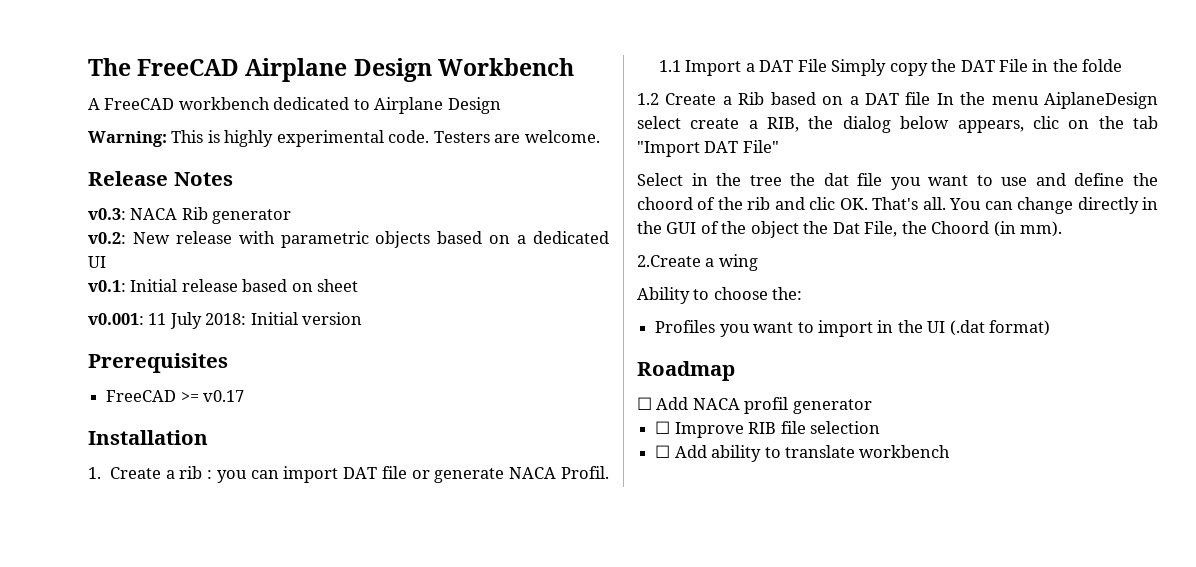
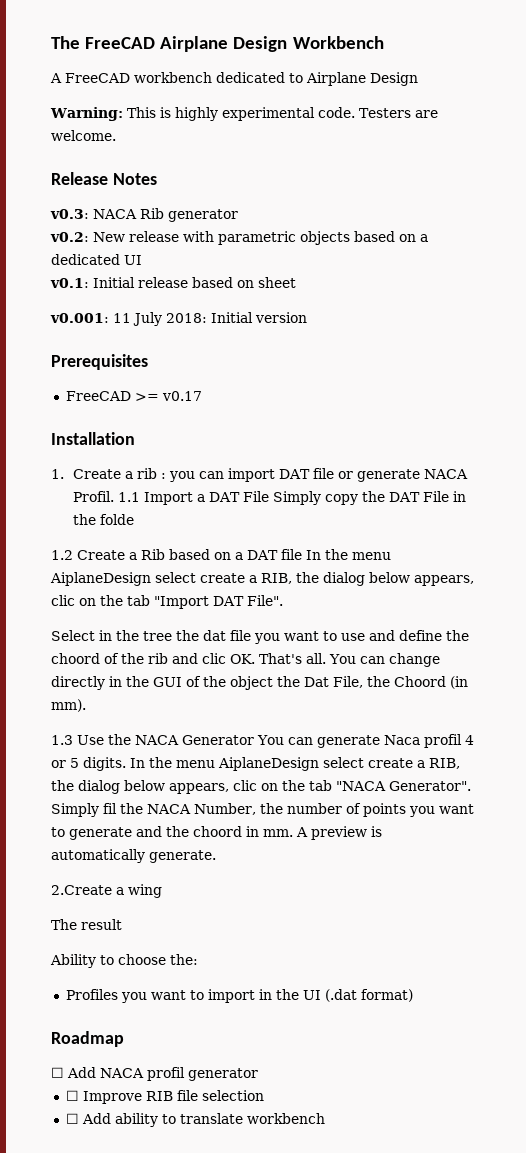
[742,140,779,153] File" -> [247,595,283,606] File".
(1063, 229) none -> [51,734,474,748] [51,757,460,771] [51,780,471,794] [51,803,474,817] [51,826,382,840] [51,849,216,863] // 1.3 Use the NACA Generator You can generate Naca profil 4 or 5 digits. In the menu AiplaneDesign select create a RIB, the dialog below appears, clic on the tab "NACA Generator". Simply fil the NACA Number, the number of points you want to generate and the choord in mm. A preview is automatically generate.
(758, 262) none -> [51,919,122,930] // The result

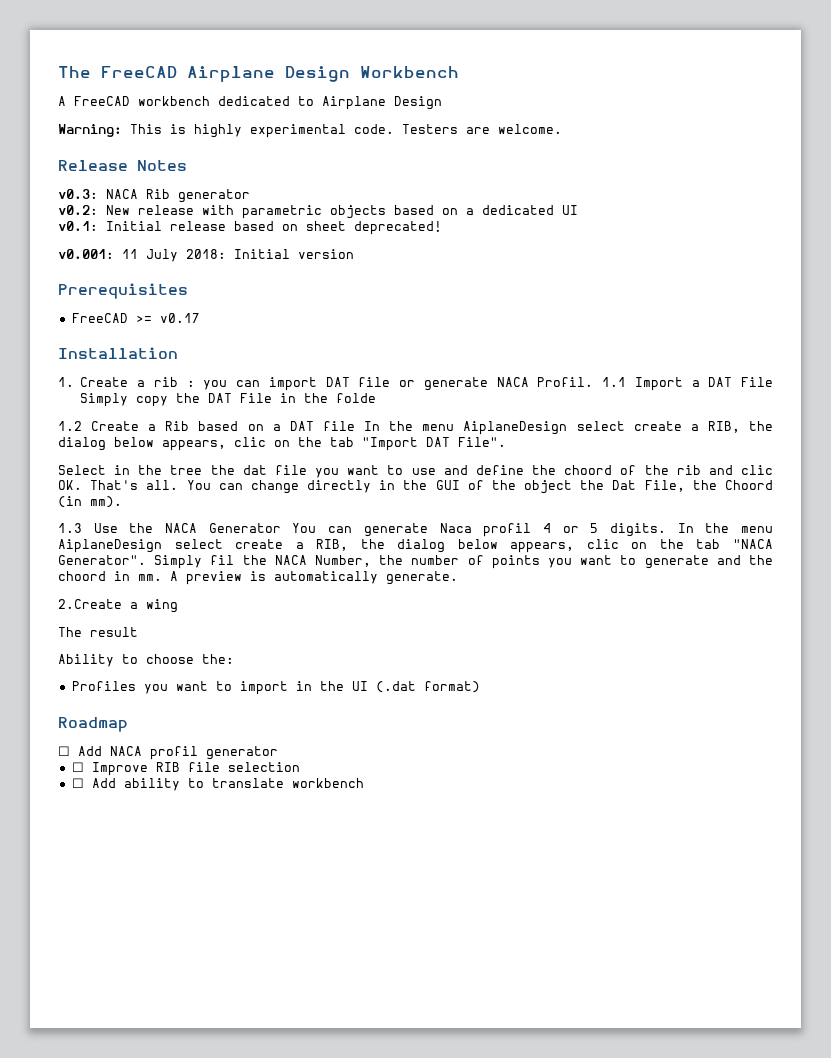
(296, 282) none -> [354,221,442,235] deprecated!

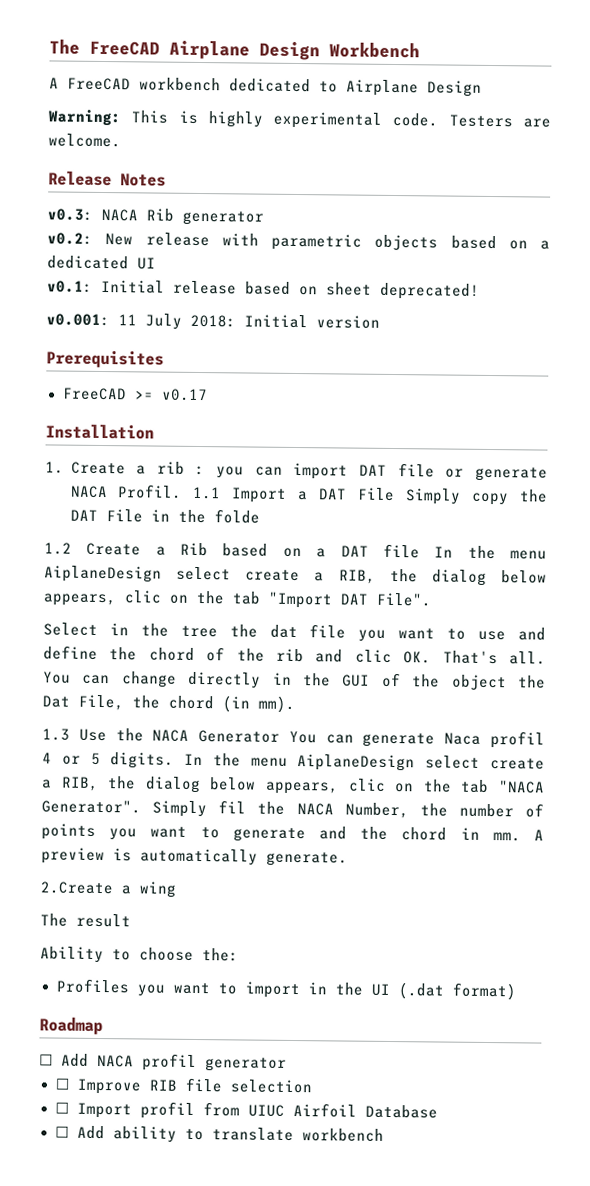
[564,465,613,475] choord -> [148,647,195,661] chord
[724,480,773,490] Choord -> [168,695,214,710] chord
[58,571,106,581] choord -> [401,827,448,841] chord
(300, 767) none -> [54,1101,438,1119] // ☐ Import profil from UIUC Airfoil Database

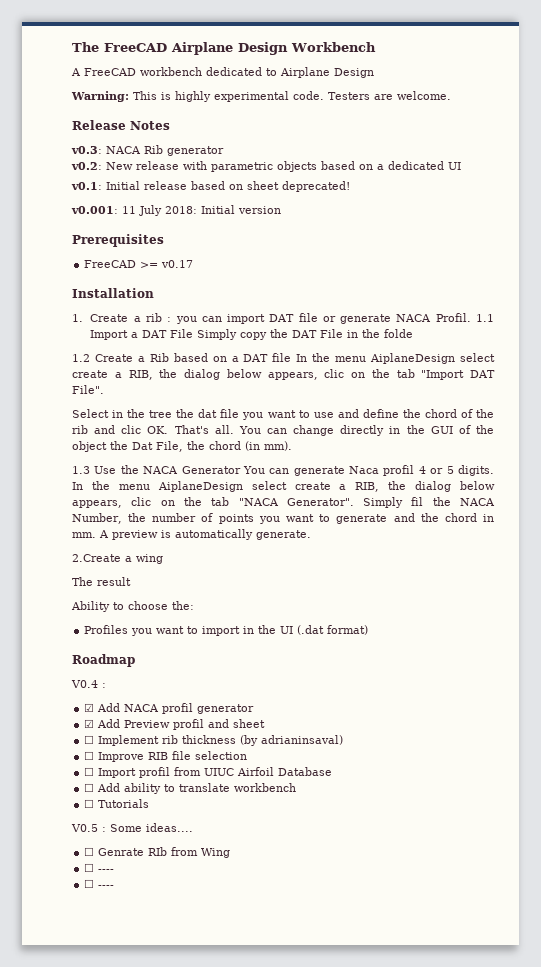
[39,1054,53,1066] ☐ -> [71,680,106,688] [84,703,95,712] V0.4 : // ☑
(287, 1064) none -> [84,719,266,730] [84,735,344,746] // ☑ Add Preview profil and sheet // ☐ Implement rib thickness (by adrianinsaval)
(384, 1135) none -> [84,799,150,808] [71,823,193,832] [84,847,231,858] [84,863,115,872] [84,879,115,888] // ☐ Tutorials // V0.5 : Some ideas.... // ☐ Genrate RIb from Wing // ☐ ---- // ☐ ----

